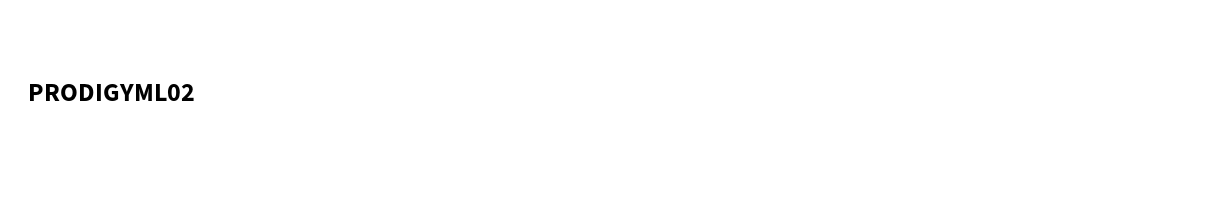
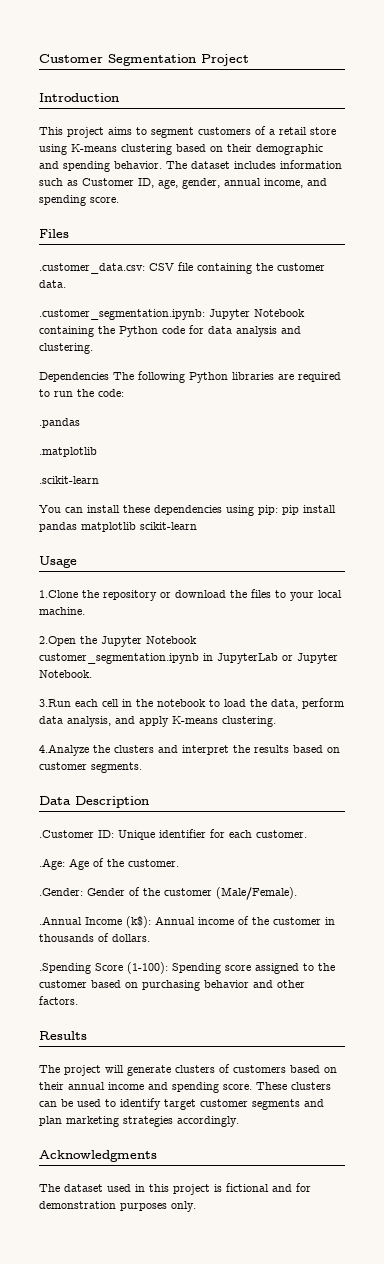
[28,84,195,101] PRODIGYML02 -> [39,54,249,66] [39,93,119,102] [39,126,336,138] [39,144,323,155] [39,160,342,172] [39,178,327,189] [39,195,119,206] [39,229,69,238] [39,262,325,274] [39,280,66,288] [39,309,305,320] [39,325,301,337] [39,343,93,354] [39,371,341,383] [39,389,124,397] [39,418,80,428] [39,447,97,457] [39,476,99,484] [39,505,336,516] [39,522,197,532] [39,556,77,568] [39,589,342,601] [39,607,85,615] [39,636,197,647] [39,653,338,664] [39,670,92,678] [39,698,344,709] [39,716,276,727] [39,744,340,756] [39,762,142,773] [39,796,149,808] [39,829,307,840] [39,858,179,870] [39,887,297,900] [39,916,335,928] [39,933,150,942] [39,962,335,974] [39,980,305,991] [39,996,78,1005] [39,1031,87,1040] [39,1064,337,1076] [39,1082,331,1093] [39,1098,324,1110] [39,1116,239,1127] [39,1150,157,1162] [39,1183,311,1195] [39,1201,196,1212] Customer Segmentation Project // Introduction // This project aims to segment customers of a retail store using K-means clustering based on their demographic and spending behavior. The dataset includes information such as Customer ID, age, gender, annual income, and spending score. // Files // .customer_data.csv: CSV file containing the customer data. // .customer_segmentation.ipynb: Jupyter Notebook containing the Python code for data analysis and clustering. // Dependencies The following Python libraries are required to run the code: // .pandas // .matplotlib // .scikit-learn // You can install these dependencies using pip: pip install pandas matplotlib scikit-learn // Usage // 1.Clone the repository or download the files to your local machine. // 2.Open the Jupyter Notebook customer_segmentation.ipynb in JupyterLab or Jupyter Notebook. // 3.Run each cell in the notebook to load the data, perform data analysis, and apply K-means clustering. // 4.Analyze the clusters and interpret the results based on customer segments. // Data Description // .Customer ID: Unique identifier for each customer. // .Age: Age of the customer. // .Gender: Gender of the customer (Male/Female). // .Annual Income (k$): Annual income of the customer in thousands of dollars. // .Spending Score (1-100): Spending score assigned to the customer based on purchasing behavior and other factors. // Results // The project will generate clusters of customers based on their annual income and spending score. These clusters can be used to identify target customer segments and plan marketing strategies accordingly. // Acknowledgments // The dataset used in this project is fictional and for demonstration purposes only.

